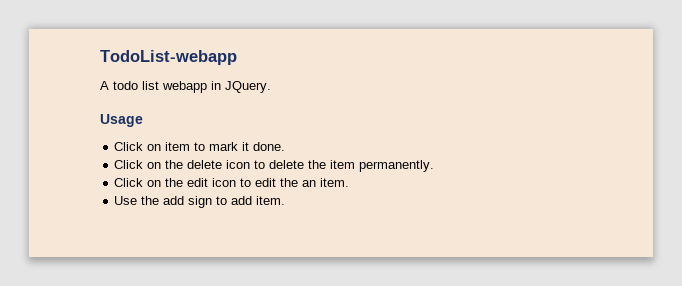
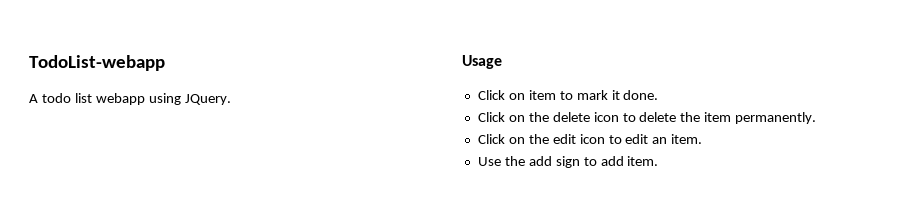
[211,81,221,90] in -> [148,93,181,105] using
[280,178,299,187] the -> (649, 139) none

